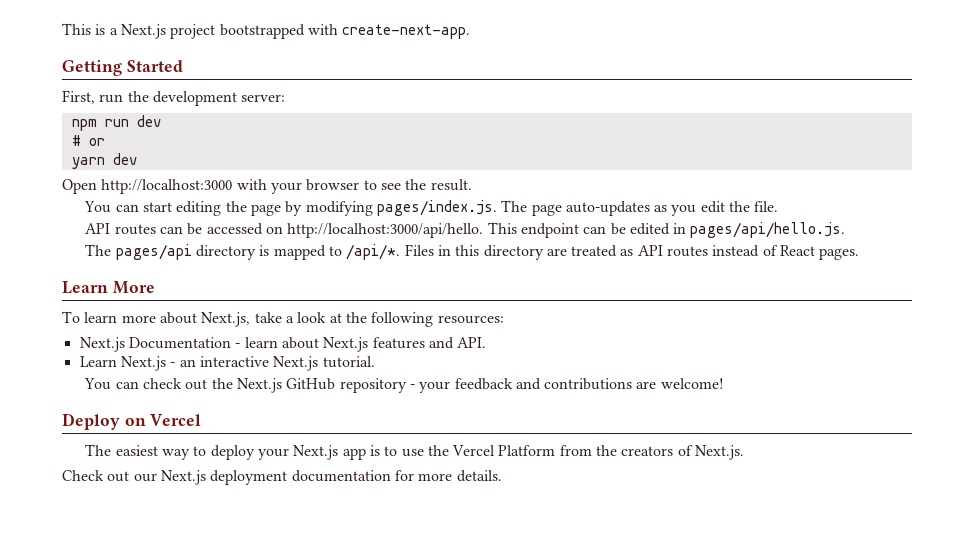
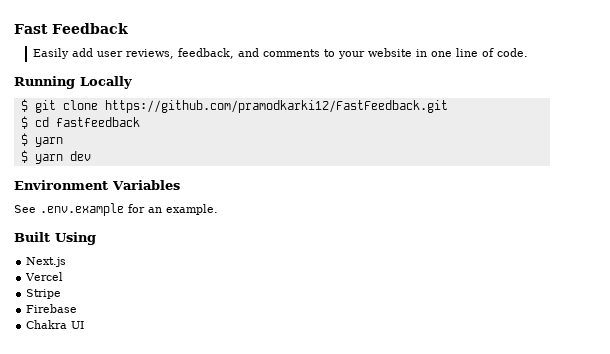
[62,23,471,39] [62,60,183,76] [62,90,286,106] [71,115,161,131] [71,135,105,146] [71,153,137,169] [62,179,472,194] [84,200,779,216] [85,222,846,238] [85,244,860,260] [62,281,155,294] [62,311,504,327] [79,337,487,352] [79,356,375,371] [84,378,724,393] [62,413,202,430] [85,444,745,460] [62,470,502,485] This is a Next.js project bootstrapped with create-next-app. // Getting Started // First, run the development server: // npm run dev // # or // yarn dev // Open http://localhost:3000 with your browser to see the result. // You can start editing the page by modifying pages/index.js. The page auto-updates as you edit the file. // API routes can be accessed on http://localhost:3000/api/hello. This endpoint can be edited in pages/api/hello.js. // The pages/api directory is mapped to /api/*. Files in this directory are treated as API routes instead of React pages. // Learn More // To learn more about Next.js, take a look at the following resources: // Next.js Documentation - learn about Next.js features and API. // Learn Next.js - an interactive Next.js tutorial. // You can check out the Next.js GitHub repository - your feedback and contributions are welcome! // Deploy on Vercel // The easiest way to deploy your Next.js app is to use the Vercel Platform from the creators of Next.js. // Check out our Next.js deployment documentation for more details. -> [14,23,128,34] [32,48,528,59] [14,76,132,89] [20,99,448,113] [20,116,140,129] [20,133,63,147] [20,150,91,164] [14,180,180,190] [14,203,218,216] [14,232,96,245] [26,257,67,267] [25,272,64,281] [26,289,62,299] [26,304,78,313] [26,320,85,329] Fast Feedback // Easily add user reviews, feedback, and comments to your website in one line of code. // Running Locally // $ git clone https://github.com/pramodkarki12/FastFeedback.git // $ cd fastfeedback // $ yarn // $ yarn dev // Environment Variables // See .env.example for an example. // Built Using // Next.js // Vercel // Stripe // Firebase // Chakra UI

